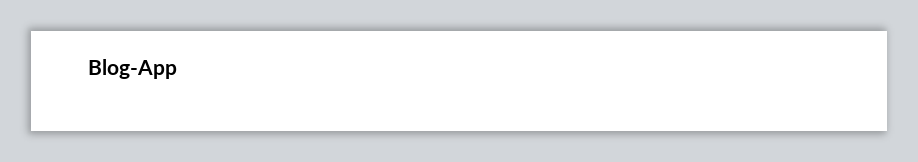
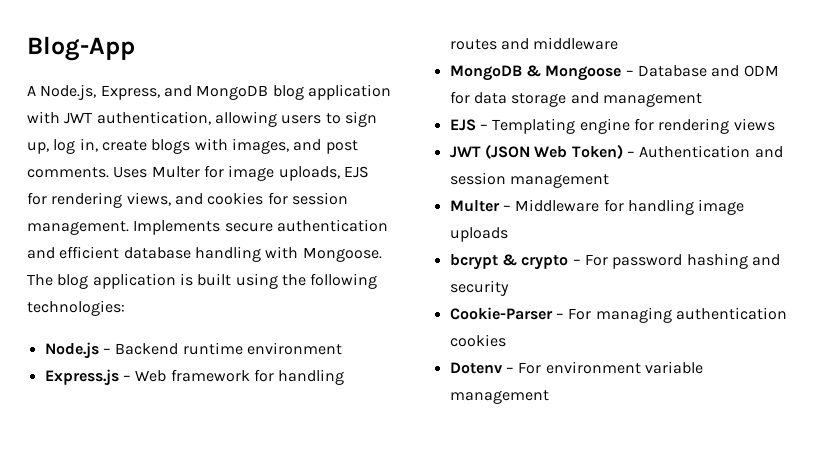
(177, 69) none -> [27,84,391,100] [27,111,377,127] [27,138,358,154] [27,165,369,181] [27,192,348,208] [27,219,388,235] [27,246,382,262] [27,273,378,289] [27,300,125,316] [44,342,342,359] [44,369,345,386] [449,37,619,50] [449,65,779,81] [449,91,702,107] [449,118,775,134] [449,144,783,159] [449,172,609,188] [449,199,745,215] [449,227,508,242] [449,253,780,270] [449,280,509,296] [449,307,787,323] [449,334,506,347] [449,361,703,374] [449,390,549,404] // A Node.js, Express, and MongoDB blog application with JWT authentication, allowing users to sign up, log in, create blogs with images, and post comments. Uses Multer for image uploads, EJS for rendering views, and cookies for session management. Implements secure authentication and efficient database handling with Mongoose. The blog application is built using the following technologies: // Node.js – Backend runtime environment // Express.js – Web framework for handling routes and middleware // MongoDB & Mongoose – Database and ODM for data storage and management // EJS – Templating engine for rendering views // JWT (JSON Web Token) – Authentication and session management // Multer – Middleware for handling image uploads // bcrypt & crypto – For password hashing and security // Cookie-Parser – For managing authentication cookies // Dotenv – For environment variable management

